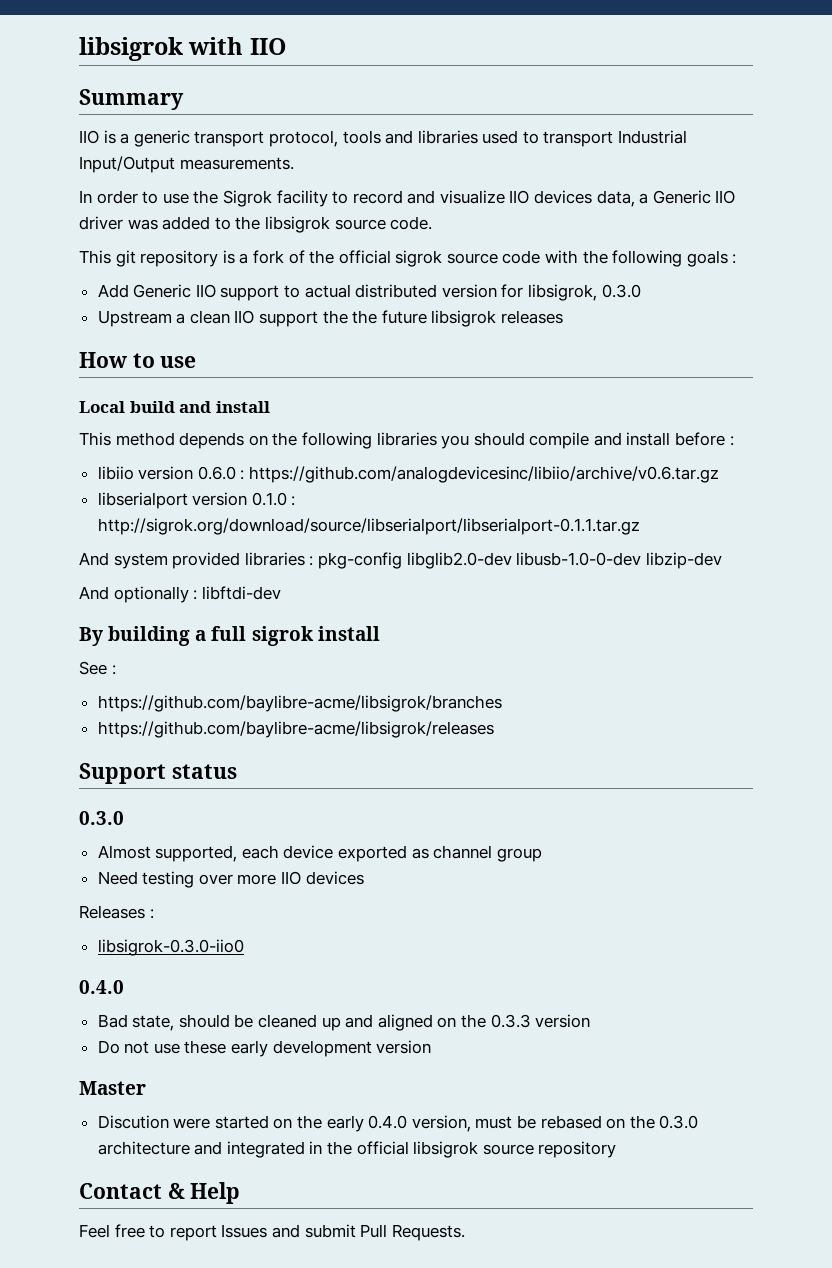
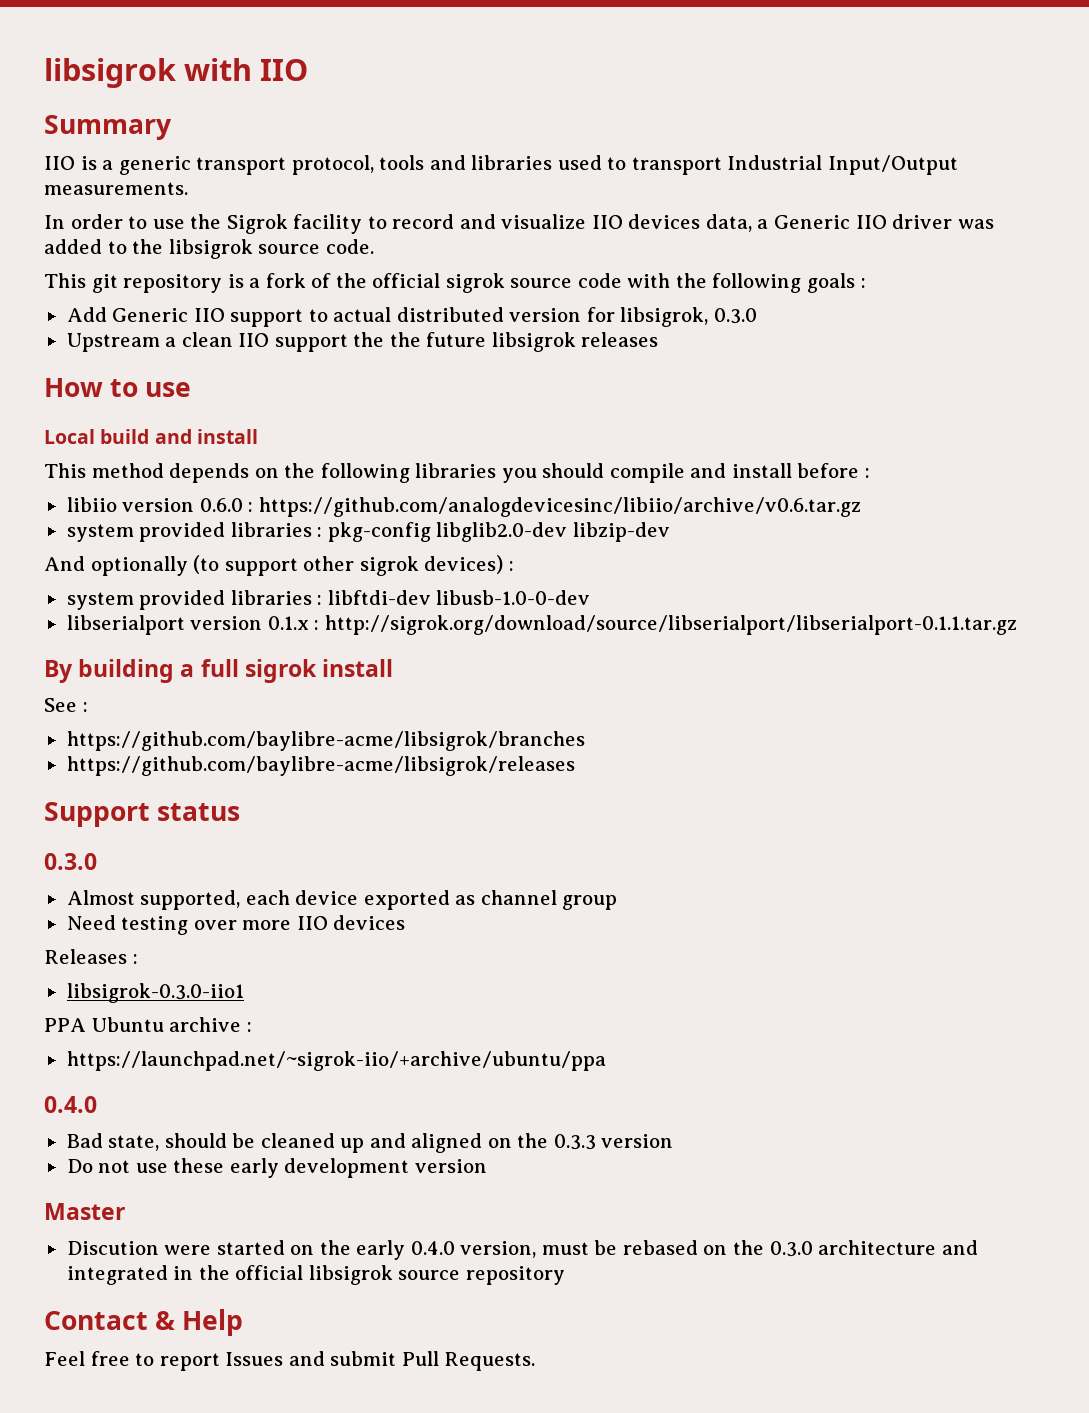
[97,492,296,509] [97,518,640,535] [79,552,109,566] libserialport version 0.1.0 : http://sigrok.org/download/source/libserialport/libserialport-0.1.1.tar.gz // And -> (861, 507) none
[516,552,642,566] libusb-1.0-0-dev -> (568, 532) none
[193,586,281,600] : libftdi-dev -> [193,555,514,576] [66,590,591,610] [66,615,1017,635] (to support other sigrok devices) : // system provided libraries : libftdi-dev libusb-1.0-0-dev // libserialport version 0.1.x : http://sigrok.org/download/source/libserialport/libserialport-0.1.1.tar.gz
[97,939,244,956] libsigrok-0.3.0-iio0 -> [66,983,244,1003] [44,1017,252,1032] [66,1051,606,1071] libsigrok-0.3.0-iio1 // PPA Ubuntu archive : // https://launchpad.net/~sigrok-iio/+archive/ubuntu/ppa

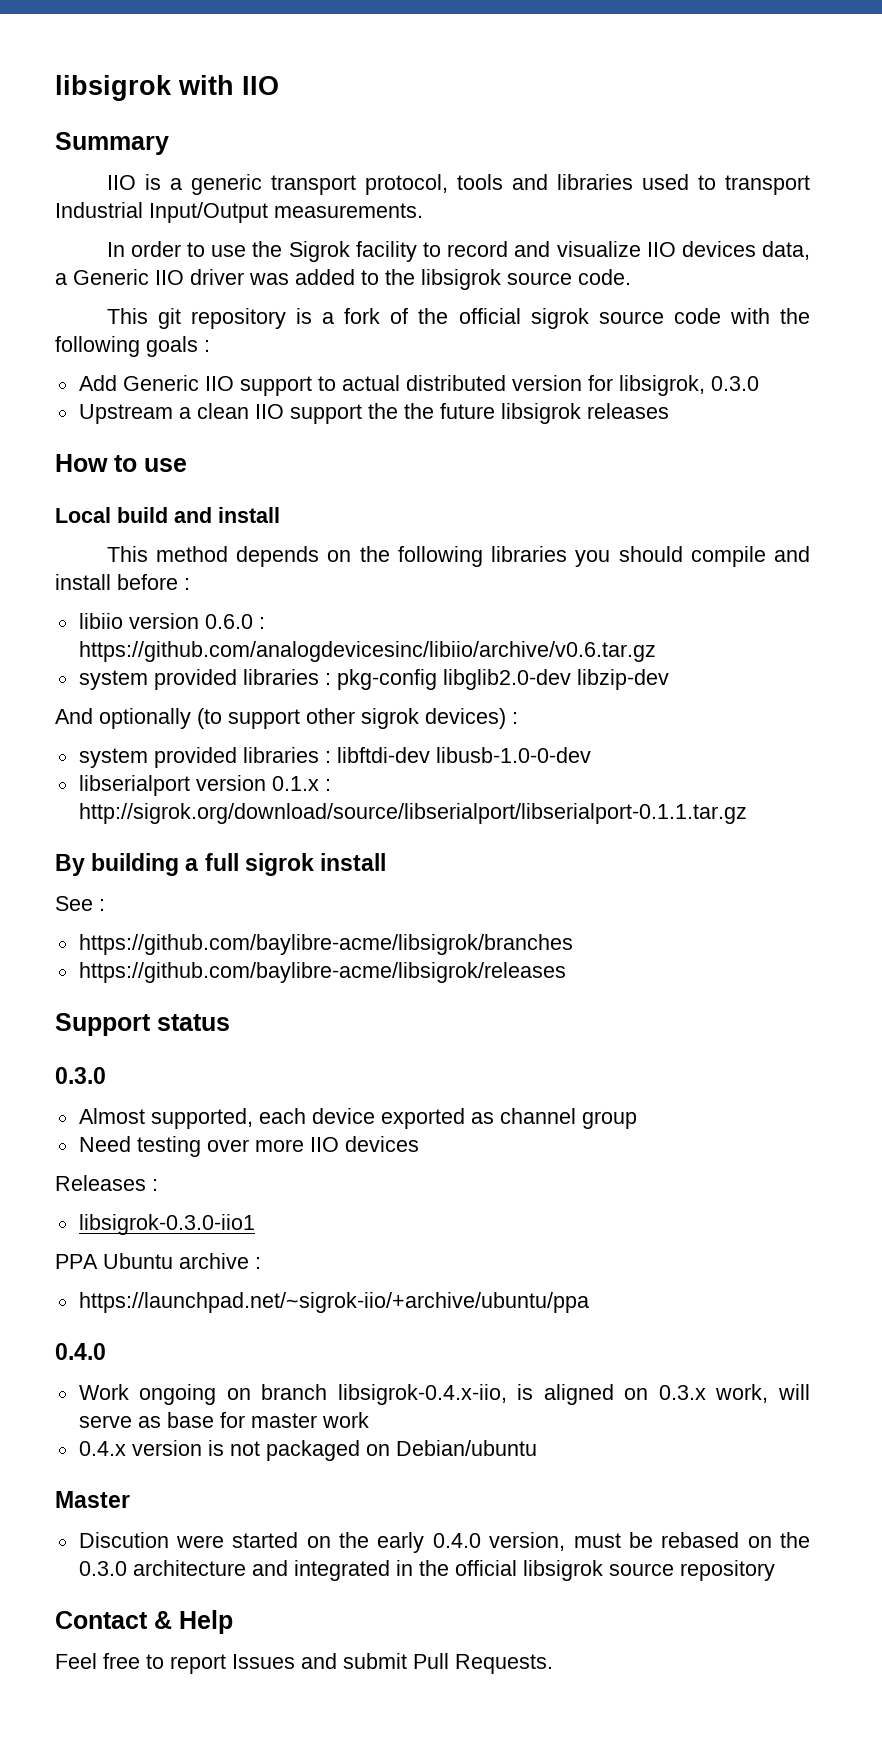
[66,1133,674,1153] [66,1158,487,1178] Bad state, should be cleaned up and aligned on the 0.3.3 version // Do not use these early development version -> [78,1384,810,1405] [78,1412,369,1428] [78,1440,537,1461] Work ongoing on branch libsigrok-0.4.x-iio, is aligned on 0.3.x work, will serve as base for master work // 0.4.x version is not packaged on Debian/ubuntu

